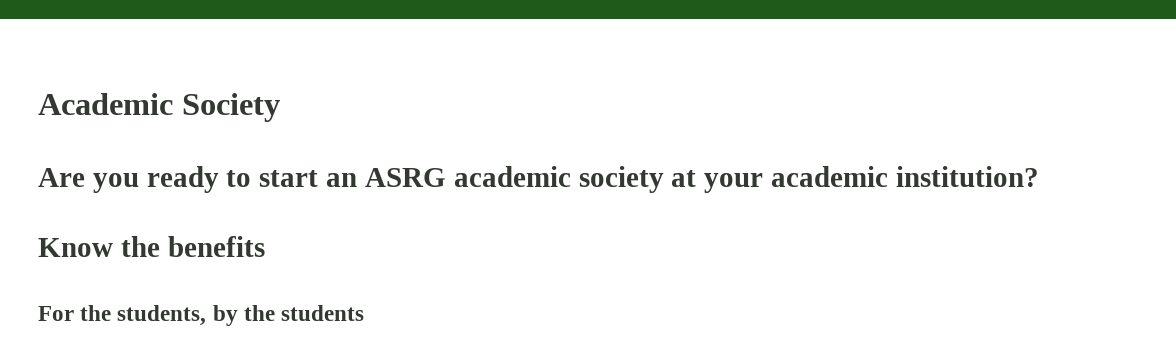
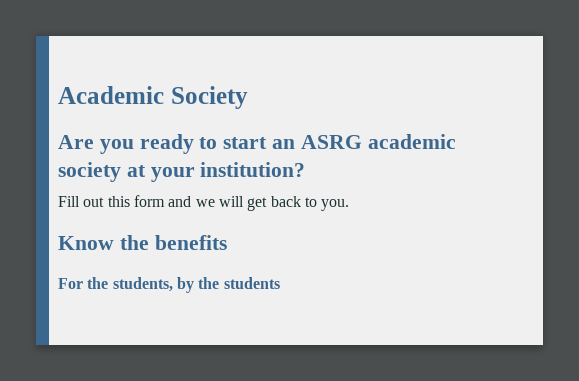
[771,166,889,187] academic -> (195, 174) none
(1039, 176) none -> [58,195,350,211] // Fill out this form and we will get back to you.

